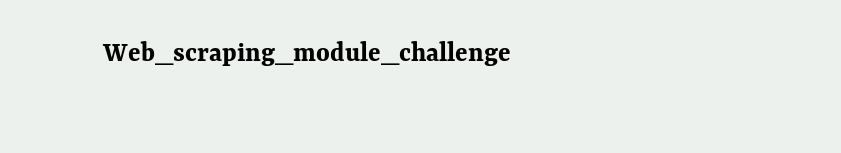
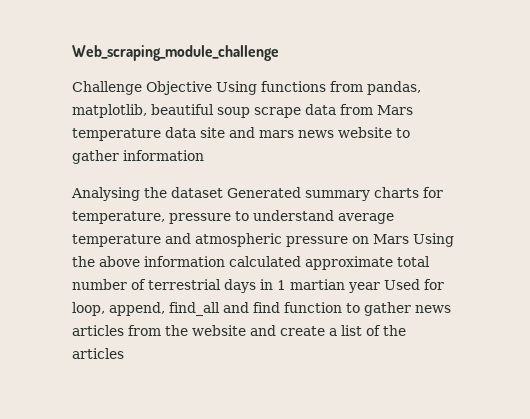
(511, 53) none -> [72,81,421,95] [72,104,413,118] [72,127,410,141] [72,150,204,164] [71,187,443,201] [72,210,394,224] [72,233,454,247] [72,256,430,270] [72,279,444,293] [72,302,451,316] [72,325,406,336] [72,348,124,359] // Challenge Objective Using functions from pandas, matplotlib, beautiful soup scrape data from Mars temperature data site and mars news website to gather information // Analysing the dataset Generated summary charts for temperature, pressure to understand average temperature and atmospheric pressure on Mars Using the above information calculated approximate total number of terrestrial days in 1 martian year Used for loop, append, find_all and find function to gather news articles from the website and create a list of the articles

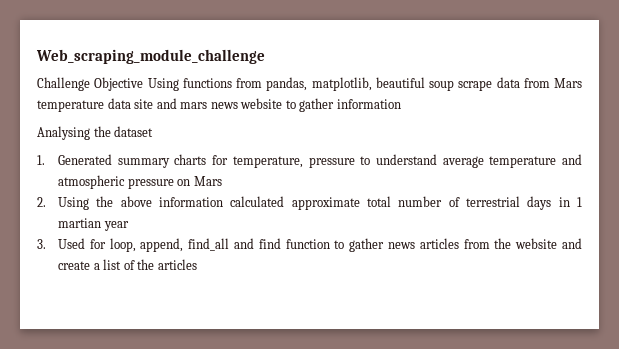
(223, 192) none -> [37,155,45,165] // 1.
(409, 239) none -> [37,197,46,207] // 2.
(380, 287) none -> [37,239,46,249] // 3.

